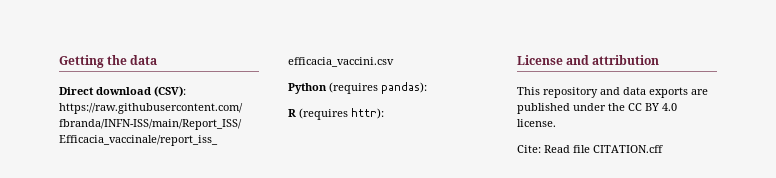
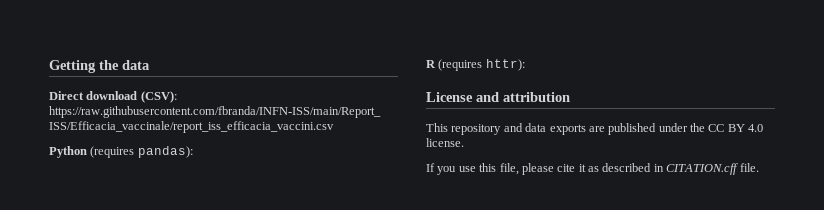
[517,145,663,153] Cite: Read file CITATION.cff -> [426,163,759,175] If you use this file, please cite it as described in CITATION.cff file.

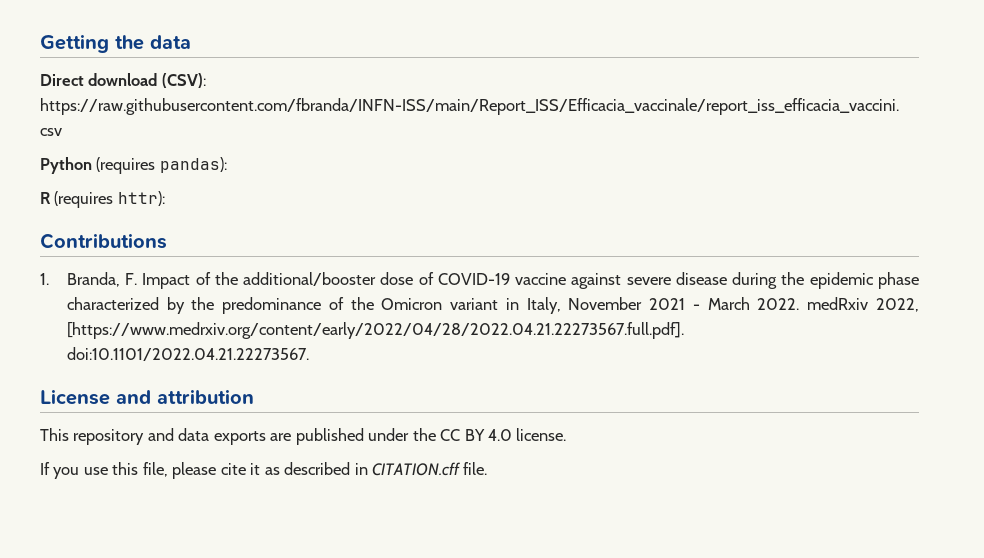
(525, 65) none -> [40,233,167,249] [40,272,919,289] [66,297,919,314] [66,322,684,339] [66,347,309,361] // Contributions // 1. Branda, F. Impact of the additional/booster dose of COVID-19 vaccine against severe disease during the epidemic phase characterized by the predominance of the Omicron variant in Italy, November 2021 - March 2022. medRxiv 2022, [https://www.medrxiv.org/content/early/2022/04/28/2022.04.21.22273567.full.pdf]. doi:10.1101/2022.04.21.22273567.

